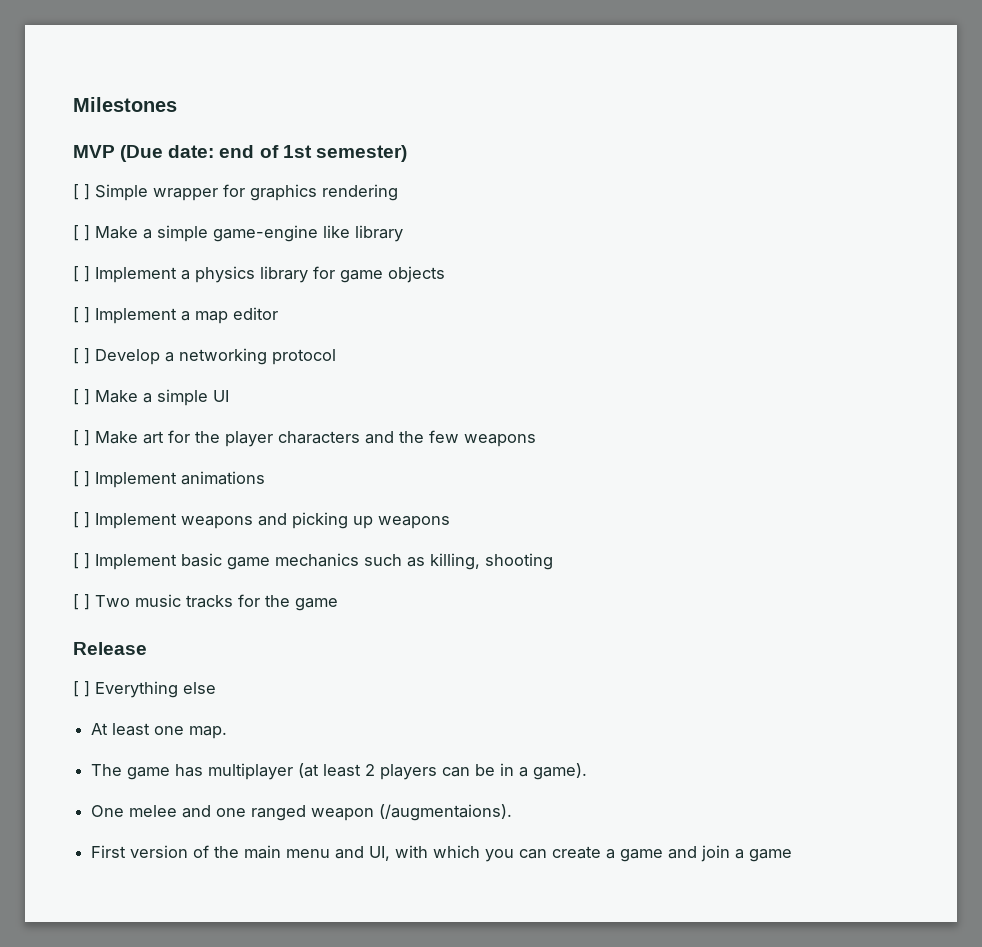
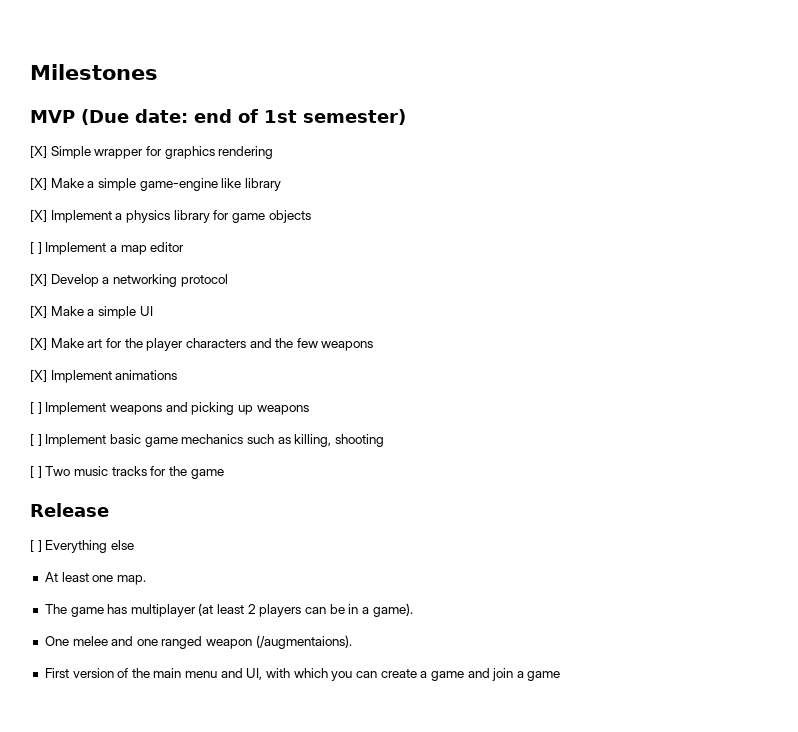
[73,184,90,200] [ ] -> [30,146,47,158] [X]
[73,225,90,241] [ ] -> [30,178,47,190] [X]
[73,266,90,282] [ ] -> [30,210,47,222] [X]
[73,348,90,364] [ ] -> [30,274,47,286] [X]
[73,389,90,405] [ ] -> [30,306,47,318] [X]
[73,430,90,446] [ ] -> [30,338,47,350] [X]
[73,471,90,487] [ ] -> [30,370,47,382] [X]

